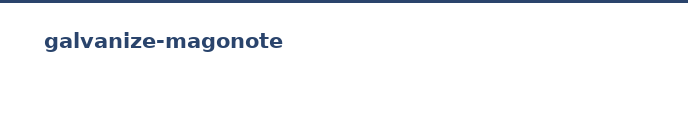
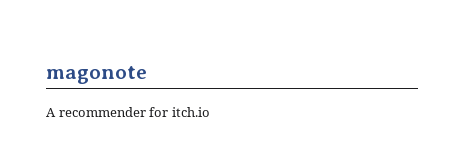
[44,32,283,52] galvanize-magonote -> [46,66,147,84] [46,107,210,117] magonote // A recommender for itch.io

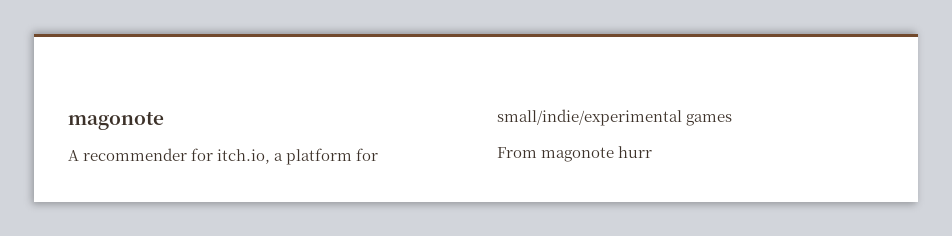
[171,107,210,117] itch.io -> [217,148,379,165] [497,109,733,126] [497,146,653,162] itch.io, a platform for small/indie/experimental games // From magonote hurr

